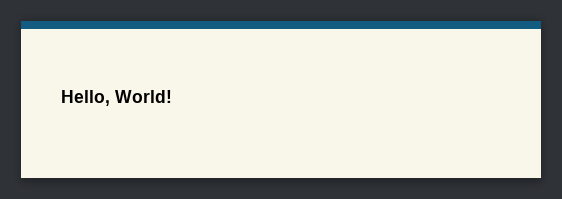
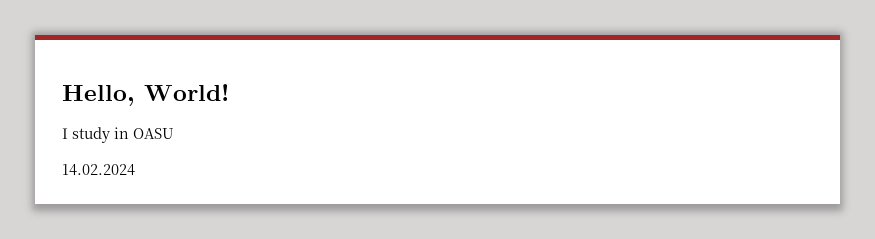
(172, 96) none -> [62,127,174,143] [62,164,135,176] // I study in OASU // 14.02.2024

